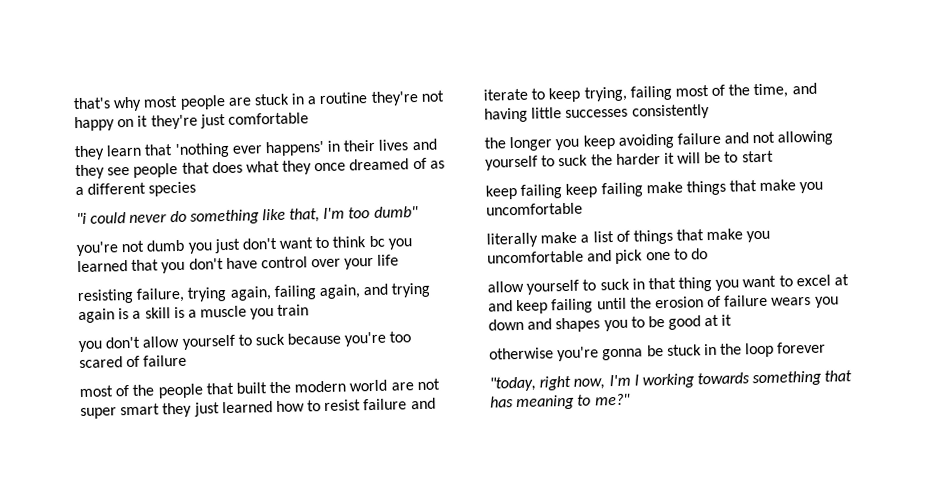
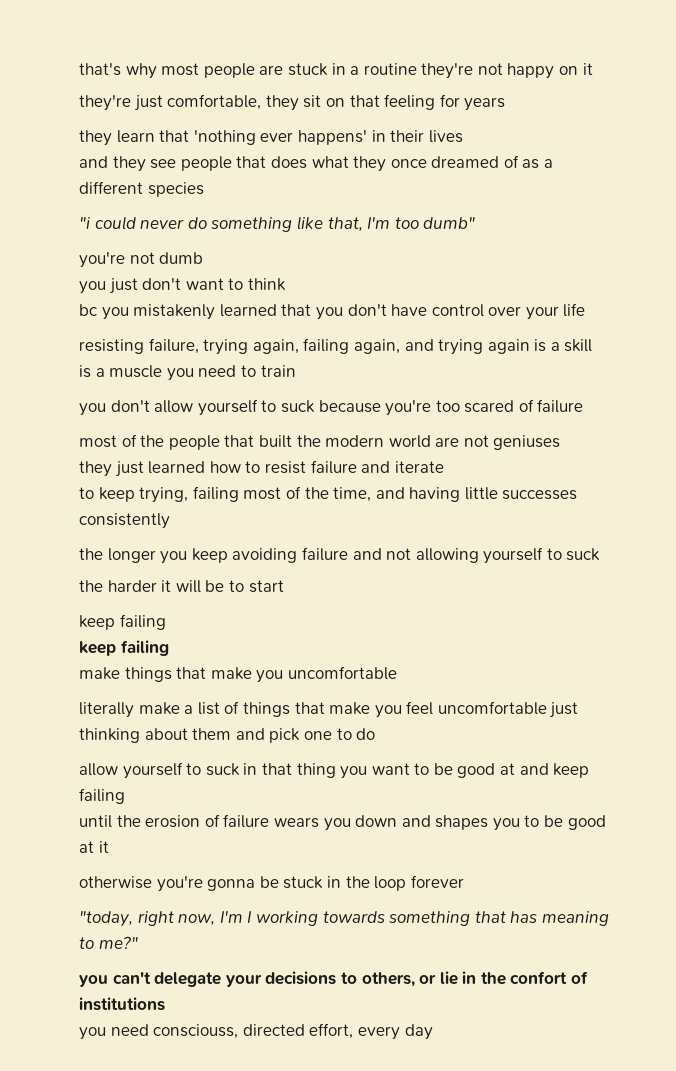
(149, 121) none -> (593, 69) //
[227,112,309,125] comfortable -> [167,94,506,111] comfortable, they sit on that feeling for years
(409, 145) none -> (463, 136) //
(186, 245) none -> (204, 258) //
(367, 242) none -> (286, 284) //
(413, 244) none -> [133,304,216,320] mistakenly
(171, 313) none -> (593, 345) //
(275, 314) none -> [198,365,256,377] need to
[80,403,161,420] super smart -> [493,435,561,450] geniuses //
(528, 94) none -> (444, 467) //
(589, 160) none -> (601, 554) //
[565,182,643,198] keep failing -> [79,640,169,656] // keep failing //
[487,250,584,264] uncomfortable -> [406,701,579,718] [79,728,232,743] feel uncomfortable just thinking about them
[795,274,831,287] excel -> [433,763,496,778] be good
(594, 306) none -> (125, 796) //
(631, 399) none -> [79,971,589,987] [79,997,165,1011] [79,1023,433,1040] // you can't delegate your decisions to others, or lie in the confort of institutions // you need consciouss, directed effort, every day

